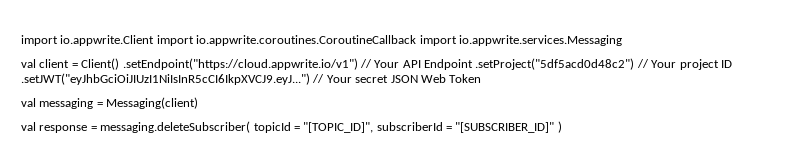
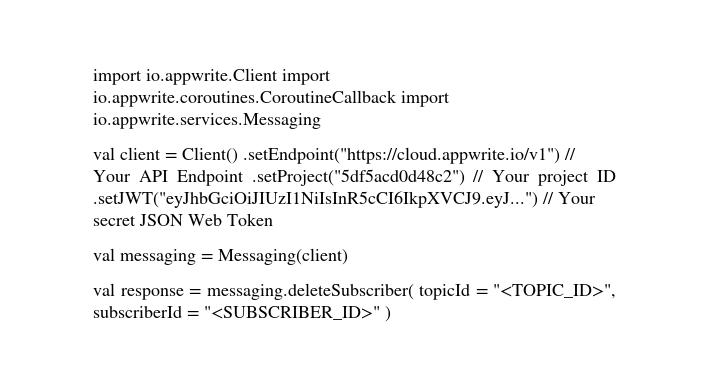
[303,122,374,133] "[TOPIC_ID]", -> [493,284,616,299] "<TOPIC_ID>",
[455,122,555,133] "[SUBSCRIBER_ID]" -> [204,306,380,320] "<SUBSCRIBER_ID>"

